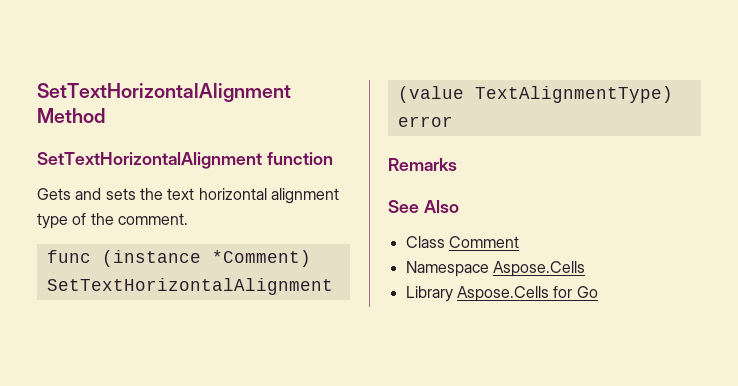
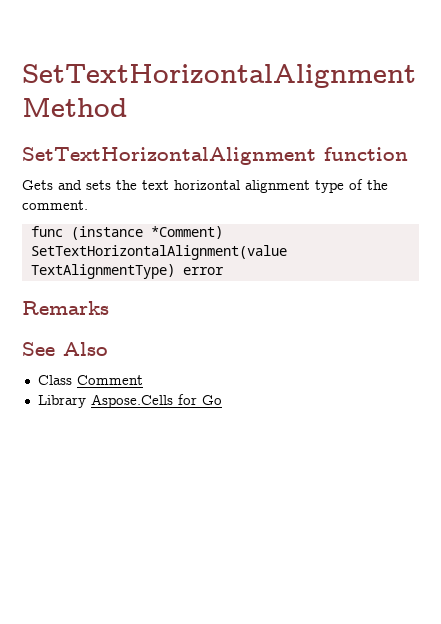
[405,261,585,277] // Namespace Aspose.Cells -> (143, 380) none

